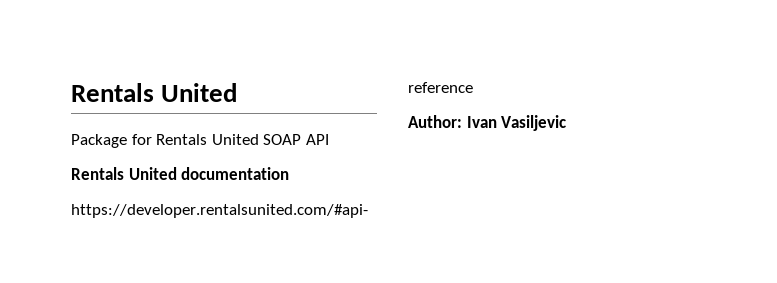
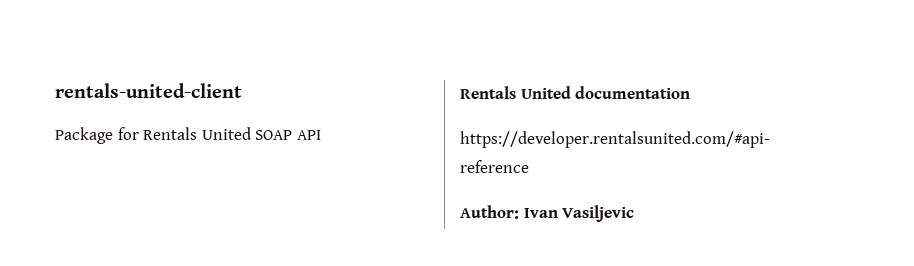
[71,83,238,102] Rentals United -> [55,83,242,98] rentals-united-client

